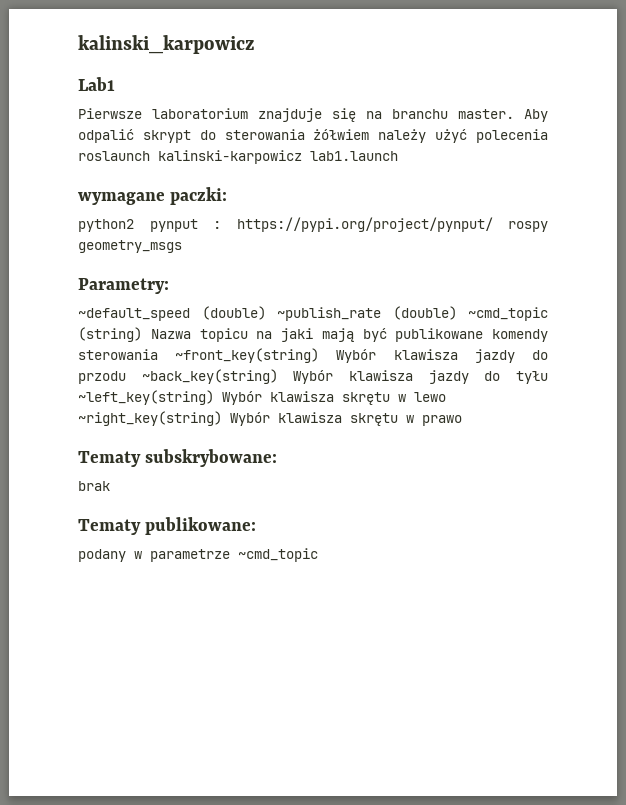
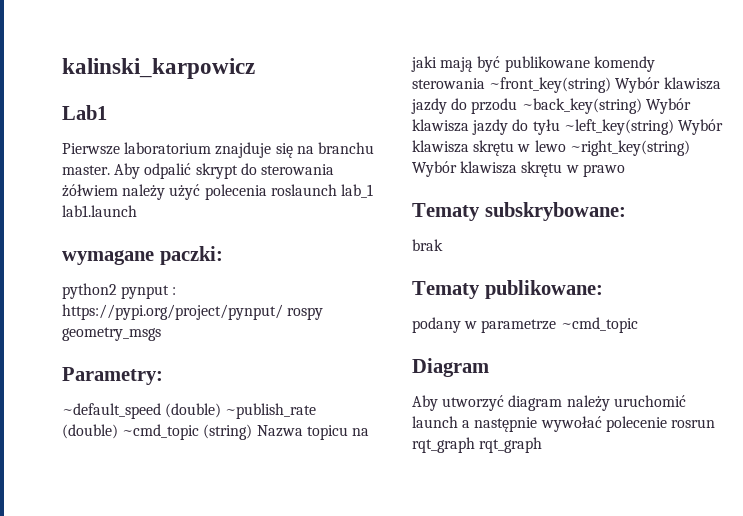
[158,150,302,164] kalinski-karpowicz -> [340,184,373,198] lab_1
(318, 555) none -> [412,358,489,377] [412,395,686,411] [412,416,715,432] [412,437,543,453] // Diagram // Aby utworzyć diagram należy uruchomić launch a następnie wywołać polecenie rosrun rqt_graph rqt_graph

